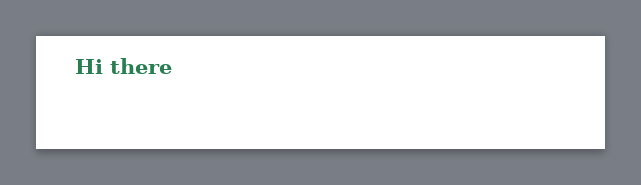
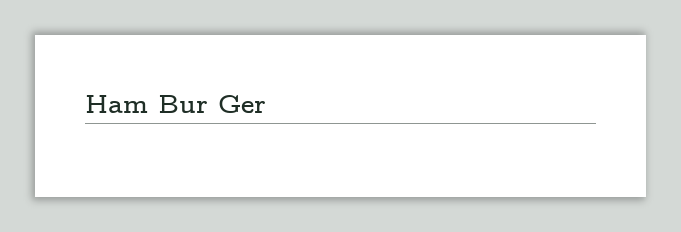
[75,58,172,74] Hi there -> [85,95,266,113] Ham Bur Ger

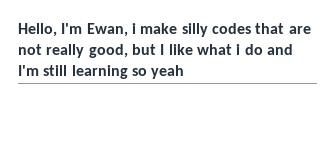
[85,95,266,113] Ham Bur Ger -> [18,23,311,37] [18,44,293,58] [18,65,185,79] Hello, I'm Ewan, i make silly codes that are not really good, but I like what i do and I'm still learning so yeah

